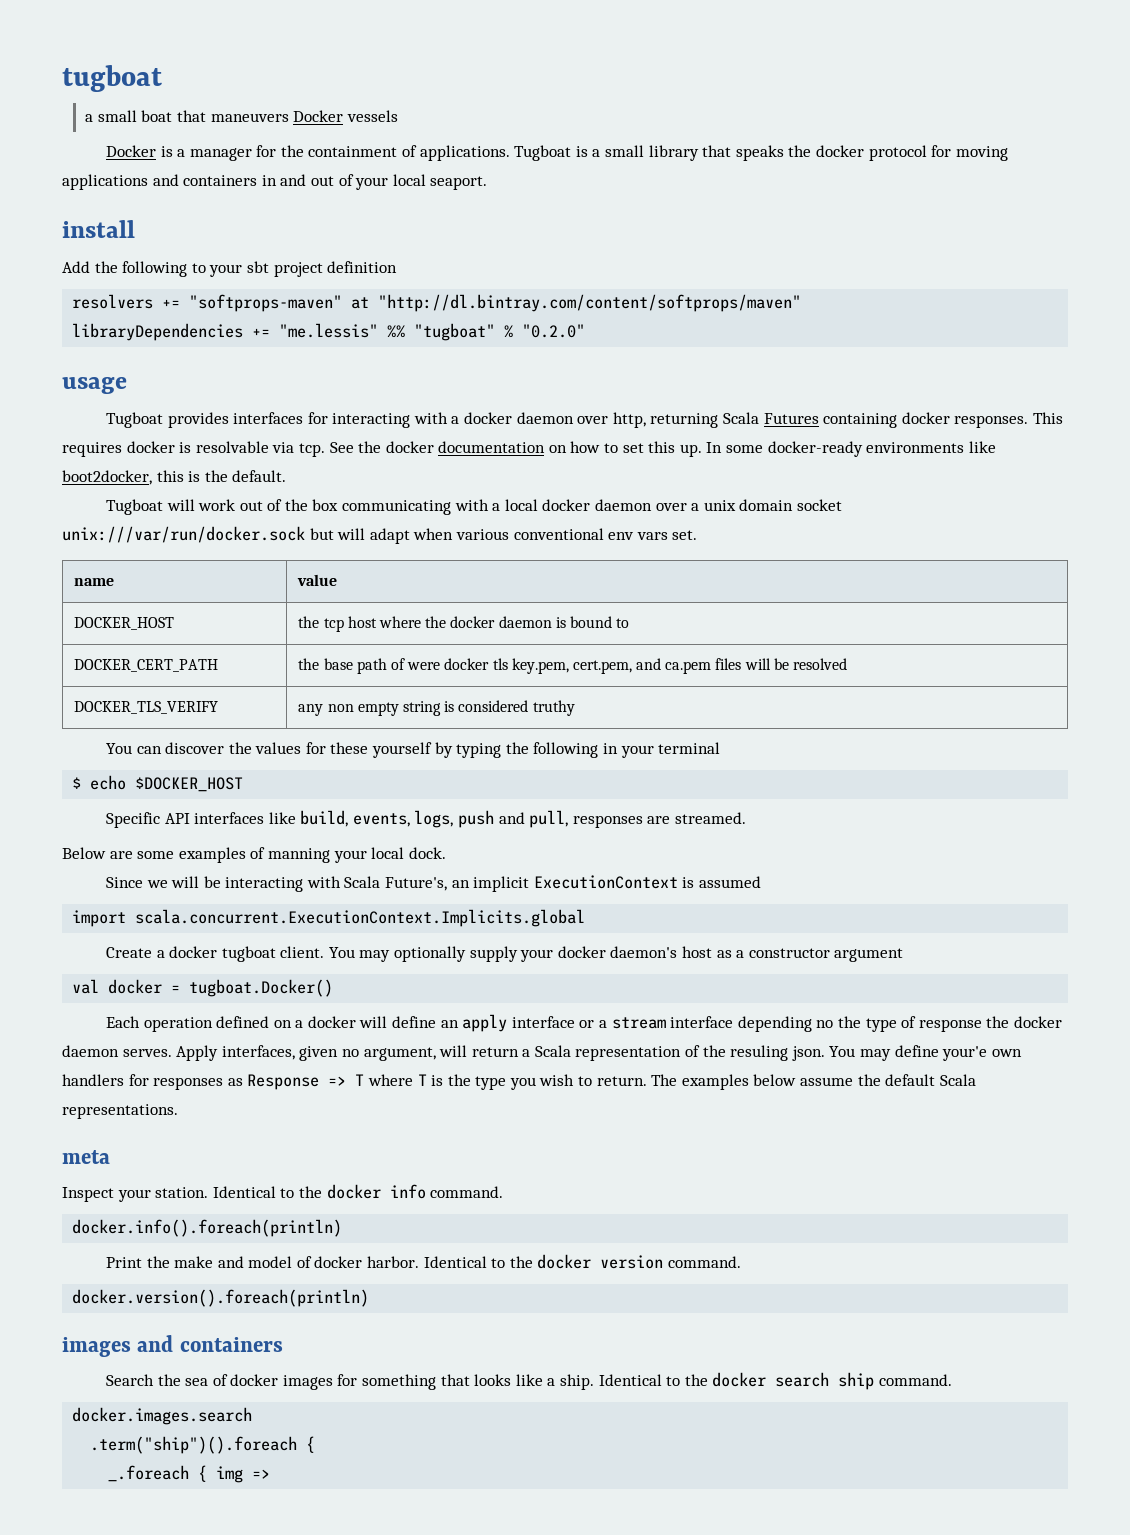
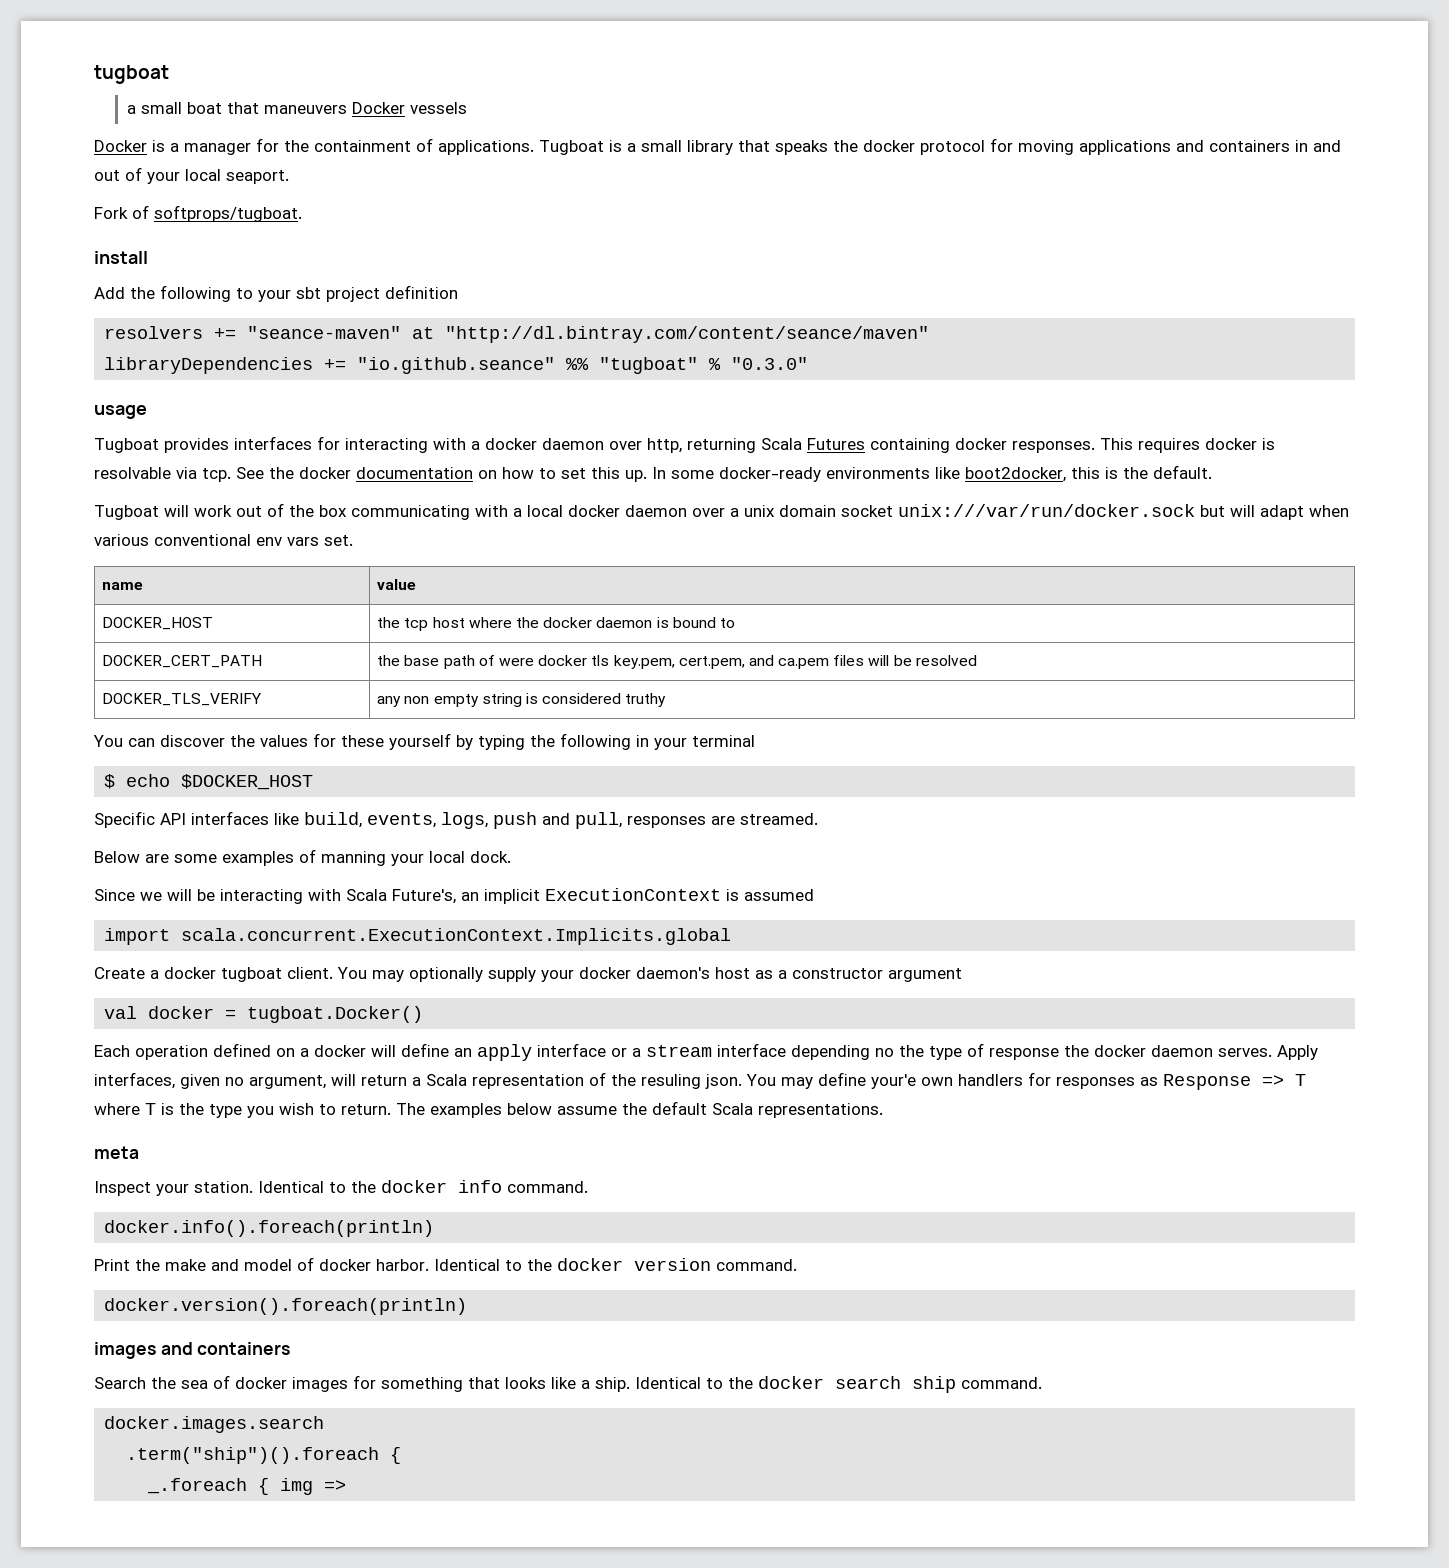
(488, 183) none -> [94,205,302,222] // Fork of softprops/tugboat.
[189,294,802,312] "softprops-maven" at "http://dl.bintray.com/content/softprops/maven" -> [247,326,930,343] "seance-maven" at "http://dl.bintray.com/content/seance/maven"
[279,323,379,338] "me.lessis" -> [357,357,556,374] "io.github.seance"
[522,324,586,338] "0.2.0" -> [731,357,809,370] "0.3.0"

